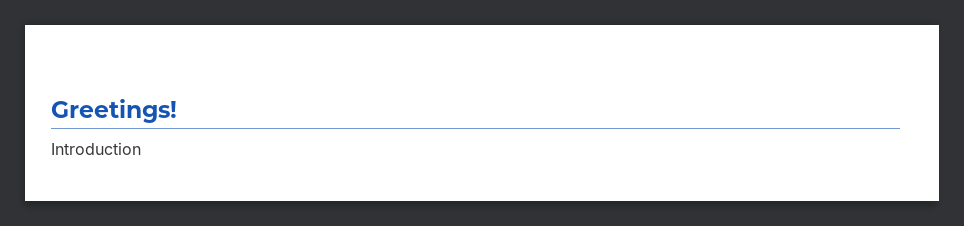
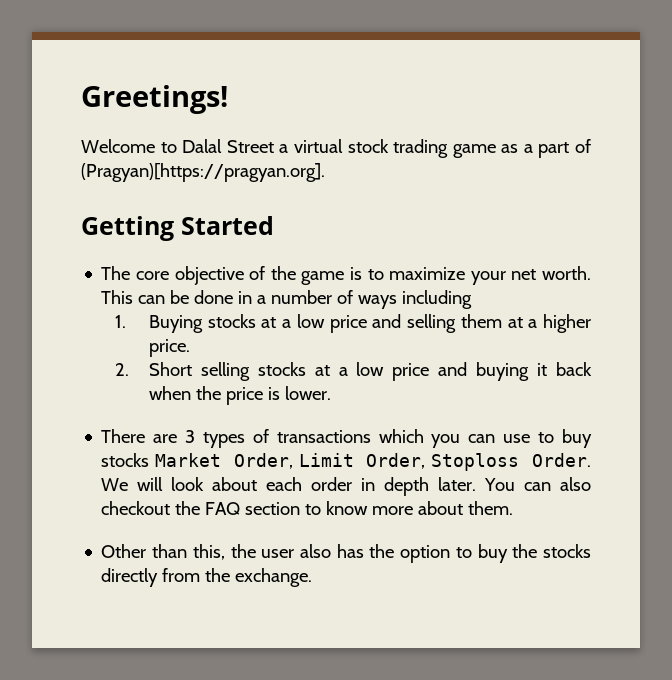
[51,142,141,155] Introduction -> [81,139,591,158] [81,163,325,182] [81,216,274,241] [101,266,592,285] [101,290,473,309] [114,314,591,333] [148,339,190,357] [114,362,592,381] [148,386,331,405] [101,429,592,448] [101,453,591,471] [101,477,592,496] [101,501,514,515] [101,544,591,563] [101,568,313,587] Welcome to Dalal Street a virtual stock trading game as a part of (Pragyan)[https://pragyan.org]. // Getting Started // The core objective of the game is to maximize your net worth. This can be done in a number of ways including // 1. Buying stocks at a low price and selling them at a higher price. // 2. Short selling stocks at a low price and buying it back when the price is lower. // There are 3 types of transactions which you can use to buy stocks Market Order, Limit Order, Stoploss Order. We will look about each order in depth later. You can also checkout the FAQ section to know more about them. // Other than this, the user also has the option to buy the stocks directly from the exchange.

